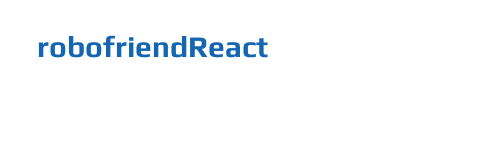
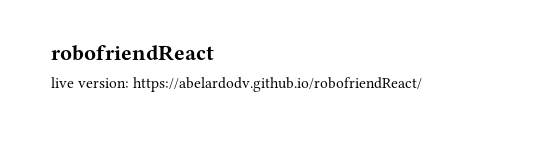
(268, 46) none -> [51,77,423,92] // live version: https://abelardodv.github.io/robofriendReact/

